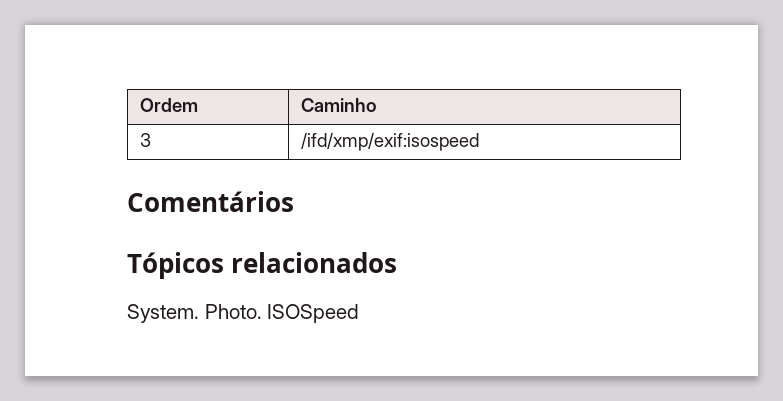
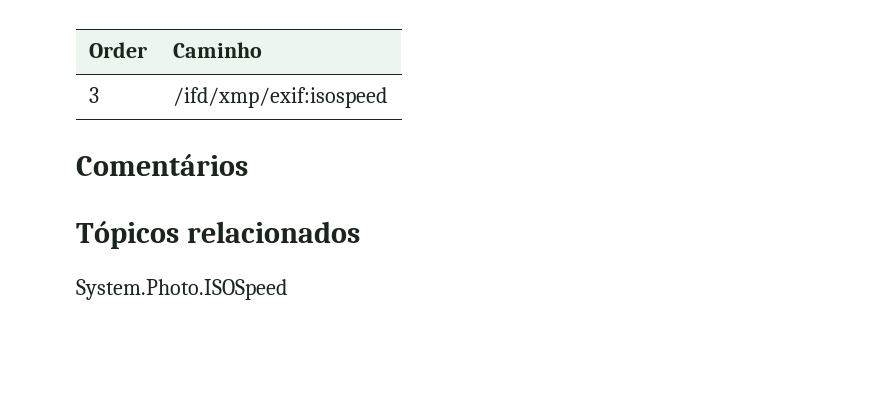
[139,98,198,112] Ordem -> [88,42,147,58] Order
[127,304,360,323] System. Photo. ISOSpeed -> [76,279,287,300] System.Photo.ISOSpeed

